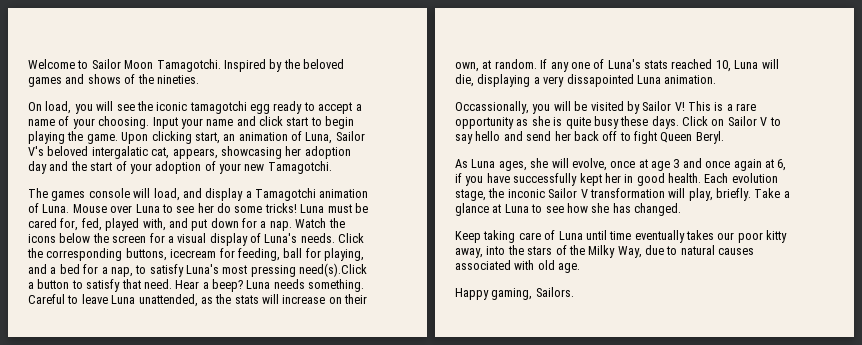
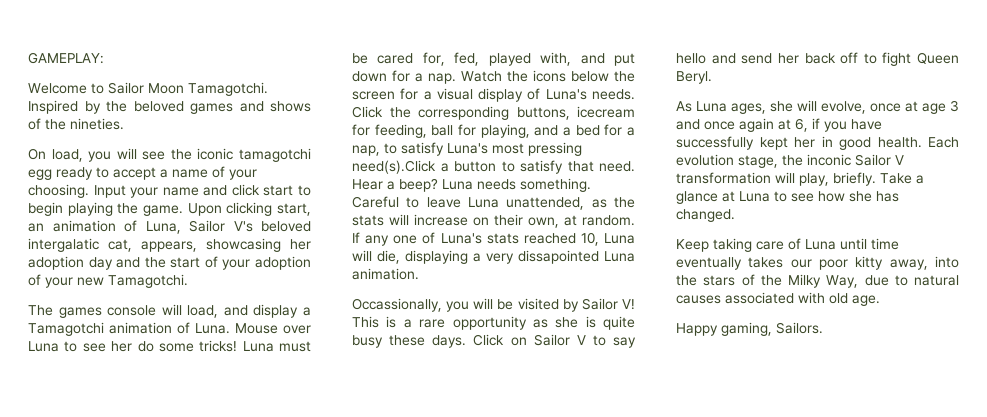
(28, 64) none -> [28,52,104,64] GAMEPLAY: //

